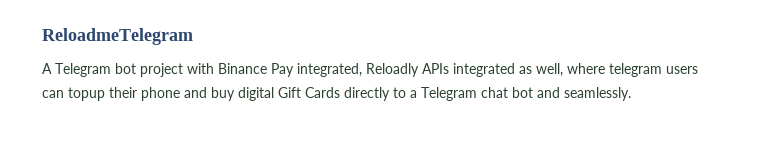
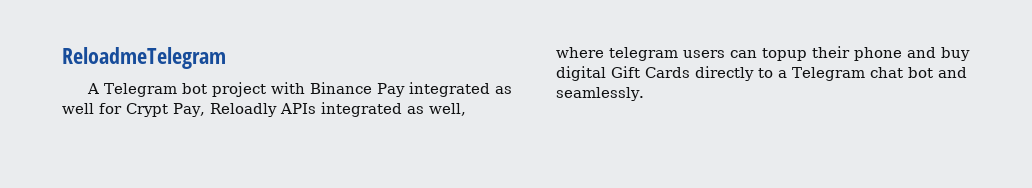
[297,63,362,77] integrated, -> [409,82,513,97] [62,103,205,117] integrated as well for Crypt Pay,

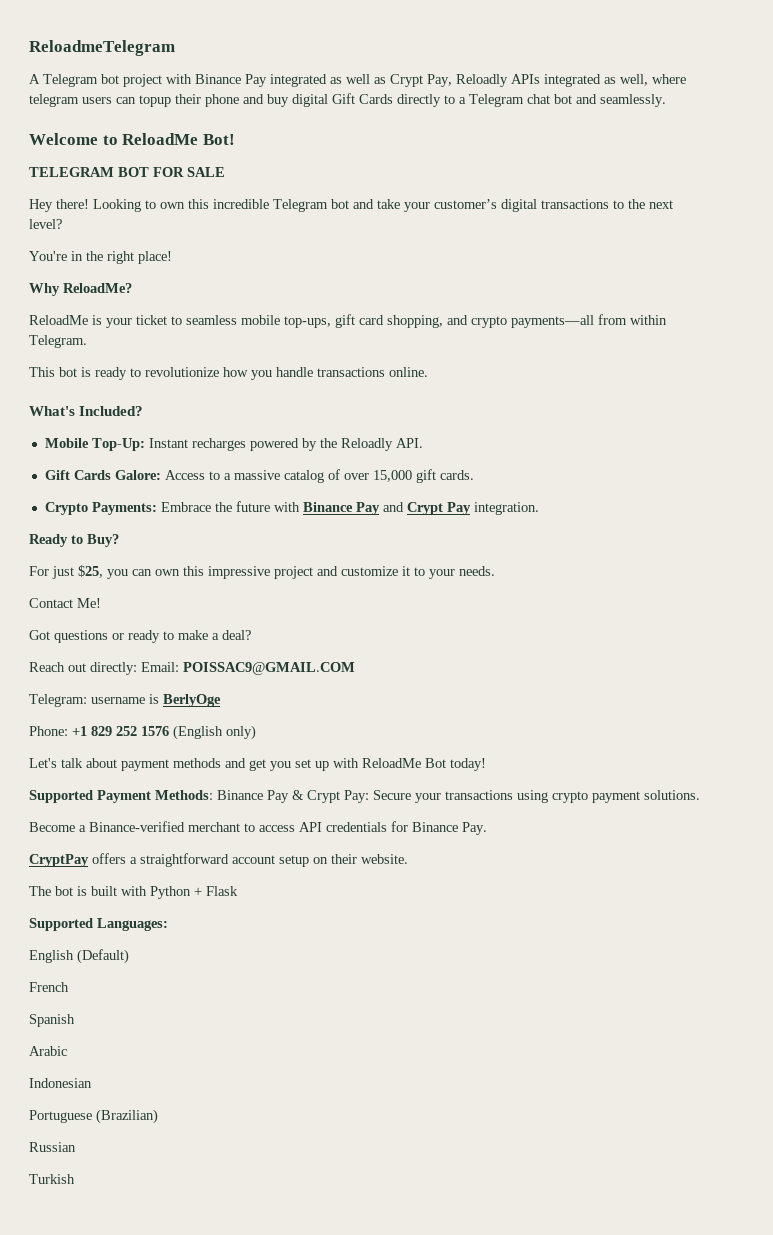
[99,103,122,114] for -> [374,77,386,84] as
(644, 94) none -> [29,133,235,145] [29,167,225,177] [29,199,673,212] [29,219,62,229] [29,251,172,264] [29,283,132,296] [29,314,667,328] [29,335,87,348] [29,367,428,380] [29,406,144,416] [44,438,423,451] [44,469,474,483] [44,501,539,515] [29,534,119,547] [29,565,495,579] [29,598,101,608] [29,630,251,643] [29,662,355,675] [29,694,221,707] [29,725,256,740] [29,758,486,771] [29,790,700,803] [29,821,487,835] [29,853,408,867] [29,886,238,899] [29,918,168,931] [29,949,129,964] [29,982,69,992] [29,1014,75,1027] [29,1046,67,1056] [29,1078,92,1088] [29,1109,158,1124] [29,1142,76,1152] [29,1174,75,1184] // Welcome to ReloadMe Bot! // TELEGRAM BOT FOR SALE // Hey there! Looking to own this incredible Telegram bot and take your customer’s digital transactions to the next level? // You're in the right place! // Why ReloadMe? // ReloadMe is your ticket to seamless mobile top-ups, gift card shopping, and crypto payments—all from within Telegram. // This bot is ready to revolutionize how you handle transactions online. // What's Included? // Mobile Top-Up: Instant recharges powered by the Reloadly API. // Gift Cards Galore: Access to a massive catalog of over 15,000 gift cards. // Crypto Payments: Embrace the future with Binance Pay and Crypt Pay integration. // Ready to Buy? // For just $25, you can own this impressive project and customize it to your needs. // Contact Me! // Got questions or ready to make a deal? // Reach out directly: Email: POISSAC9@GMAIL.COM // Telegram: username is BerlyOge // Phone: +1 829 252 1576 (English only) // Let's talk about payment methods and get you set up with ReloadMe Bot today! // Supported Payment Methods: Binance Pay & Crypt Pay: Secure your transactions using crypto payment solutions. // Become a Binance-verified merchant to access API credentials for Binance Pay. // CryptPay offers a straightforward account setup on their website. // The bot is built with Python + Flask // Supported Languages: // English (Default) // French // Spanish // Arabic // Indonesian // Portuguese (Brazilian) // Russian // Turkish

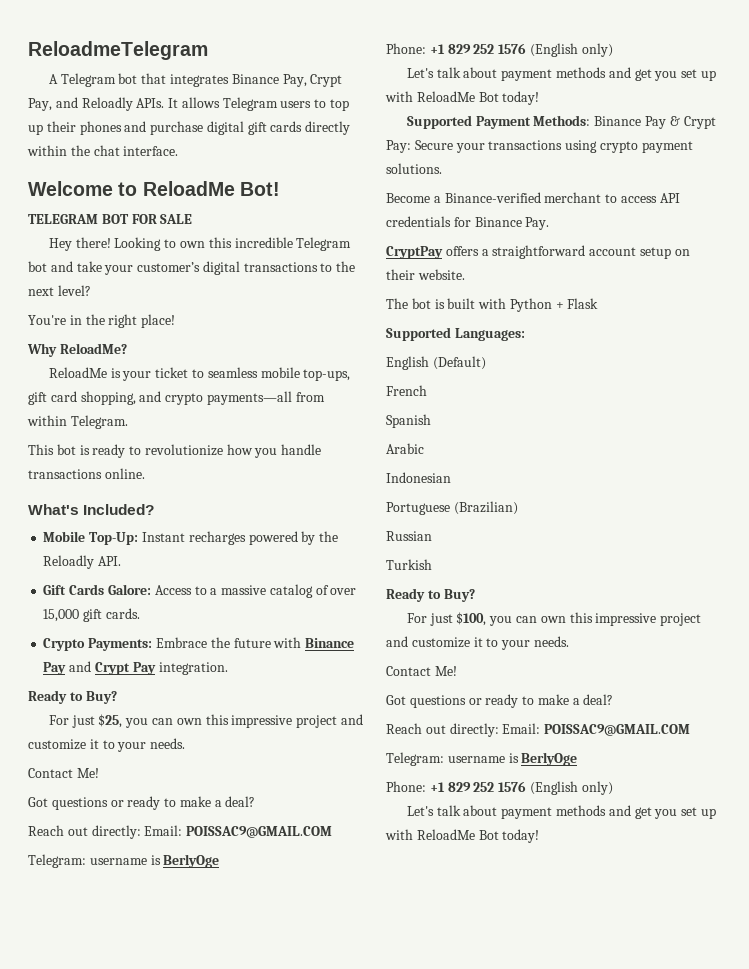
[123,74,686,87] [29,93,666,107] project with Binance Pay integrated as well as Crypt Pay, Reloadly APIs integrated as well, where telegram users can topup their phone and buy digital Gift Cards directly to a Telegram chat bot and seamlessly. -> [141,73,343,87] [28,97,350,111] [28,121,351,135] [27,145,179,156] that integrates Binance Pay, Crypt Pay, and Reloadly APIs. It allows Telegram users to top up their phones and purchase digital gift cards directly within the chat interface.
(75, 1179) none -> [386,588,475,602] [406,612,702,626] [386,636,569,650] [386,666,457,676] [386,694,614,708] [386,723,691,737] [386,752,578,766] [386,781,613,795] [406,805,716,819] [385,829,540,843] // Ready to Buy? // For just $100, you can own this impressive project and customize it to your needs. // Contact Me! // Got questions or ready to make a deal? // Reach out directly: Email: POISSAC9@GMAIL.COM // Telegram: username is BerlyOge // Phone: +1 829 252 1576 (English only) // Let's talk about payment methods and get you set up with ReloadMe Bot today!

